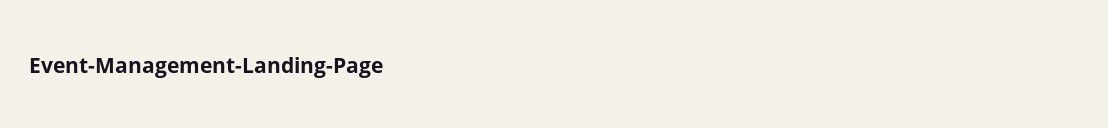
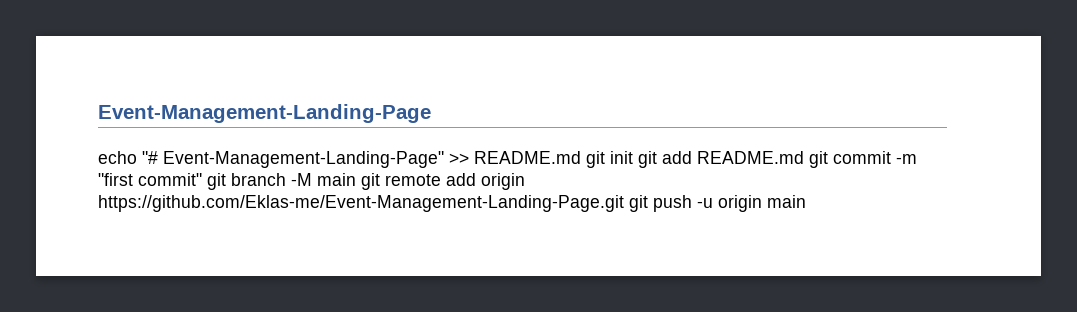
(383, 67) none -> [98,151,917,168] [98,173,525,190] [98,195,806,212] // echo "# Event-Management-Landing-Page" >> README.md git init git add README.md git commit -m "first commit" git branch -M main git remote add origin https://github.com/Eklas-me/Event-Management-Landing-Page.git git push -u origin main

